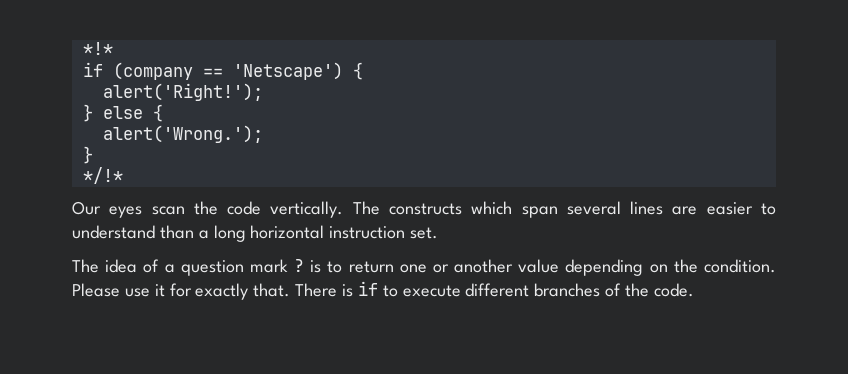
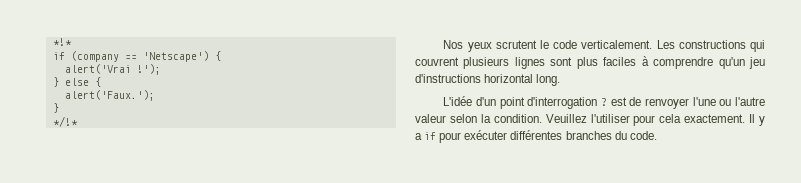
[102,83,263,101] alert('Right!'); -> [64,64,161,75] alert('Vrai !');
[102,125,263,143] alert('Wrong.'); -> [64,90,155,101] alert('Faux.');
[72,201,777,218] [72,225,439,242] [72,259,776,276] [72,281,650,300] Our eyes scan the code vertically. The constructs which span several lines are easier to understand than a long horizontal instruction set. // The idea of a question mark ? is to return one or another value depending on the condition. Please use it for exactly that. There is if to execute different branches of the -> [443,40,765,52] [415,56,766,69] [415,74,561,86] [443,96,765,109] [415,114,765,126] [415,130,627,143] Nos yeux scrutent le code verticalement. Les constructions qui couvrent plusieurs lignes sont plus faciles à comprendre qu'un jeu d'instructions horizontal long. // L'idée d'un point d'interrogation ? est de renvoyer l'une ou l'autre valeur selon la condition. Veuillez l'utiliser pour cela exactement. Il y a if pour exécuter différentes branches du

